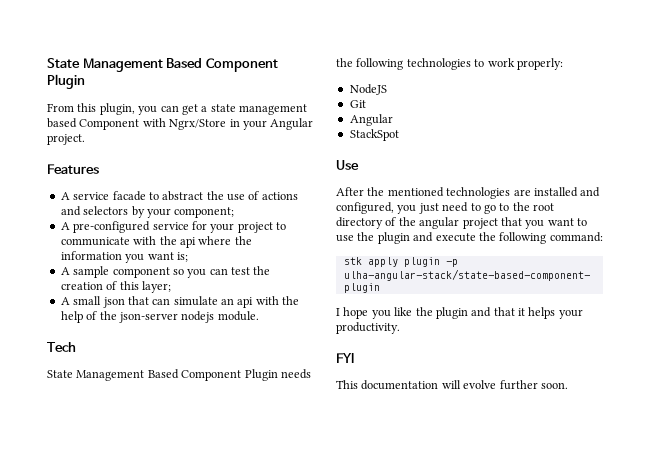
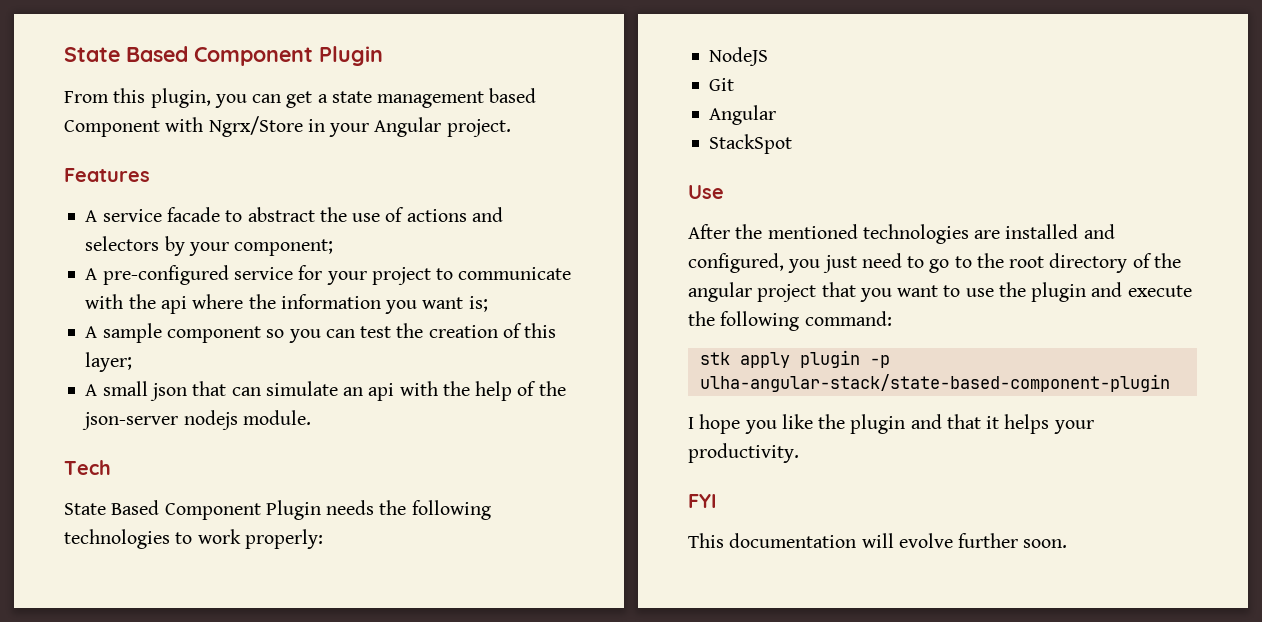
[47,58,163,72] State Management -> [64,47,120,62] State
[76,370,145,381] Management -> (106, 509) none

